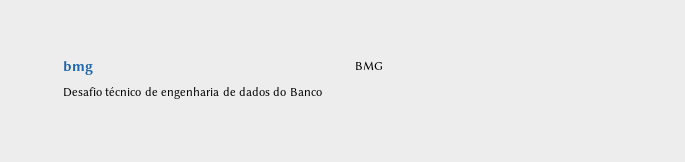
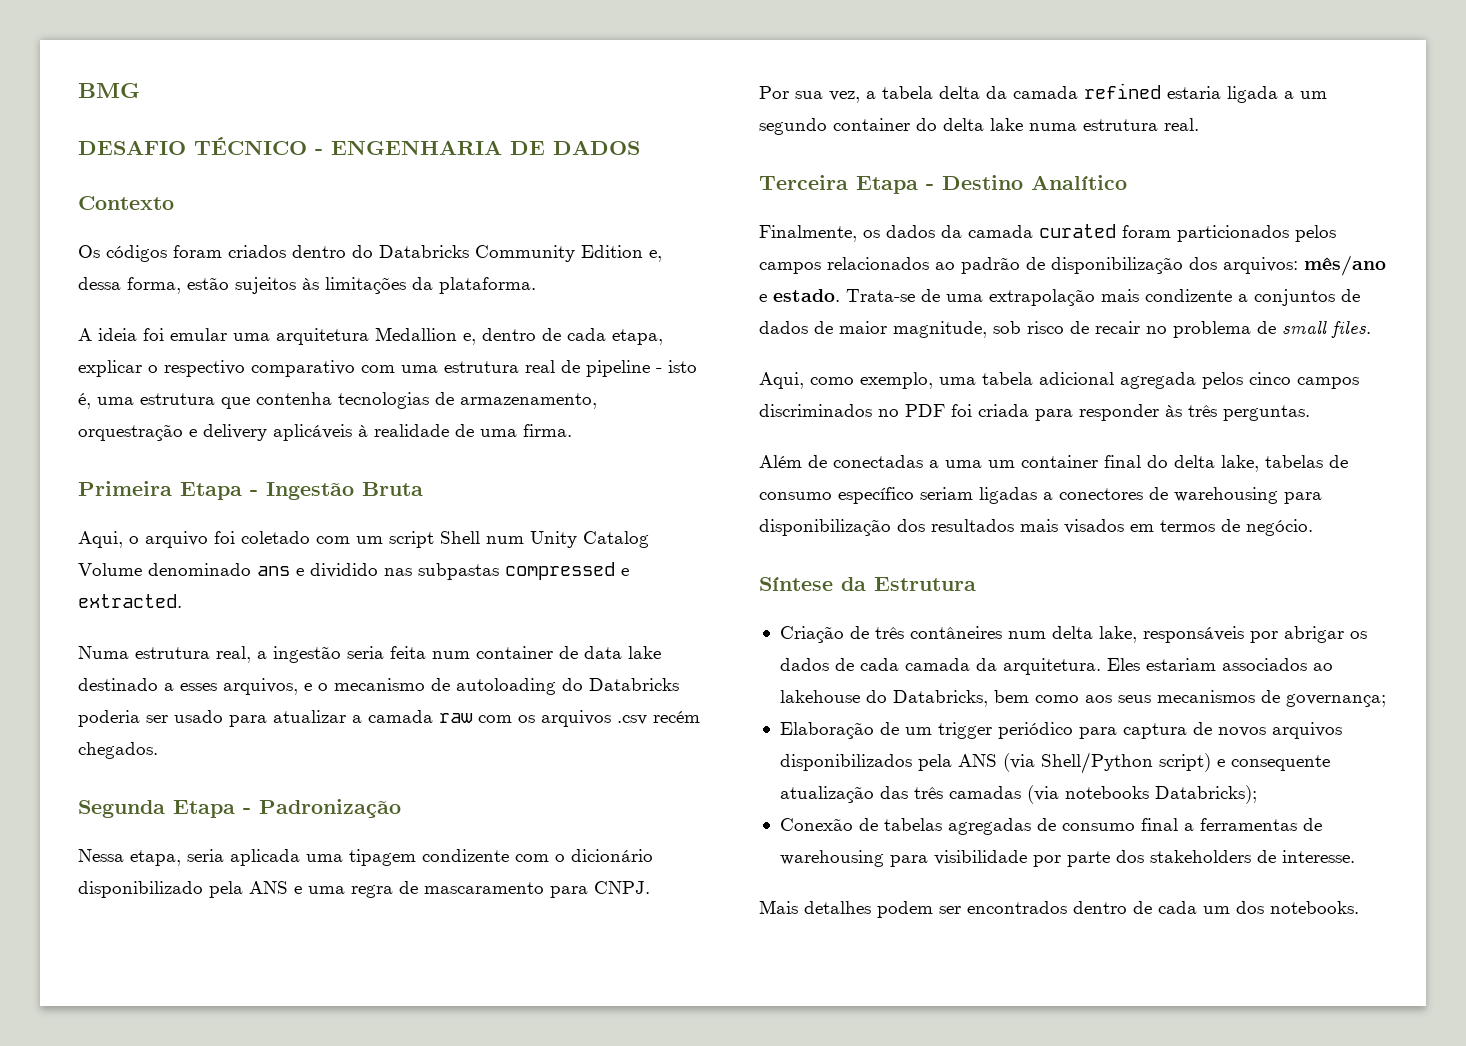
[63,61,93,75] [63,87,322,99] [355,61,383,70] bmg // Desafio técnico de engenharia de dados do Banco BMG -> [78,83,140,98] [78,136,640,155] [78,196,174,210] [78,245,662,262] [78,277,536,294] [78,327,663,345] [78,360,697,377] [78,392,597,409] [78,424,572,441] [78,481,423,500] [78,531,649,548] [78,562,629,580] [78,594,182,608] [78,646,661,663] [78,678,679,695] [78,710,700,727] [78,742,158,759] [78,799,401,818] [78,849,653,866] [78,881,650,898] [759,83,1327,103] [759,118,1199,135] [759,175,1127,194] [759,224,1336,242] [759,255,1386,276] [759,289,1360,306] [759,321,1371,338] [759,372,1359,389] [759,404,1310,421] [759,455,1348,472] [759,487,1322,504] [759,519,1313,536] [759,577,976,591] [779,626,1367,643] [779,658,1333,675] [779,690,1386,707] [779,722,1342,739] [779,752,1330,774] [779,785,1257,804] [779,818,1322,835] [779,850,1355,867] [759,900,1359,918] BMG // DESAFIO TÉCNICO - ENGENHARIA DE DADOS // Contexto // Os códigos foram criados dentro do Databricks Community Edition e, dessa forma, estão sujeitos às limitações da plataforma. // A ideia foi emular uma arquitetura Medallion e, dentro de cada etapa, explicar o respectivo comparativo com uma estrutura real de pipeline - isto é, uma estrutura que contenha tecnologias de armazenamento, orquestração e delivery aplicáveis à realidade de uma firma. // Primeira Etapa - Ingestão Bruta // Aqui, o arquivo foi coletado com um script Shell num Unity Catalog Volume denominado ans e dividido nas subpastas compressed e extracted. // Numa estrutura real, a ingestão seria feita num container de data lake destinado a esses arquivos, e o mecanismo de autoloading do Databricks poderia ser usado para atualizar a camada raw com os arquivos .csv recém chegados. // Segunda Etapa - Padronização // Nessa etapa, seria aplicada uma tipagem condizente com o dicionário disponibilizado pela ANS e uma regra de mascaramento para CNPJ. // Por sua vez, a tabela delta da camada refined estaria ligada a um segundo container do delta lake numa estrutura real. // Terceira Etapa - Destino Analítico // Finalmente, os dados da camada curated foram particionados pelos campos relacionados ao padrão de disponibilização dos arquivos: mês/ano e estado. Trata-se de uma extrapolação mais condizente a conjuntos de dados de maior magnitude, sob risco de recair no problema de small files. // Aqui, como exemplo, uma tabela adicional agregada pelos cinco campos discriminados no PDF foi criada para responder às três perguntas. // Além de conectadas a uma um container final do delta lake, tabelas de consumo específico seriam ligadas a conectores de warehousing para disponibilização dos resultados mais visados em termos de negócio. // Síntese da Estrutura // Criação de três contâneires num delta lake, responsáveis por abrigar os dados de cada camada da arquitetura. Eles estariam associados ao lakehouse do Databricks, bem como aos seus mecanismos de governança; // Elaboração de um trigger periódico para captura de novos arquivos disponibilizados pela ANS (via Shell/Python script) e consequente atualização das três camadas (via notebooks Databricks); // Conexão de tabelas agregadas de consumo final a ferramentas de warehousing para visibilidade por parte dos stakeholders de interesse. // Mais detalhes podem ser encontrados dentro de cada um dos notebooks.

